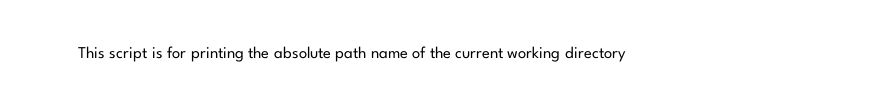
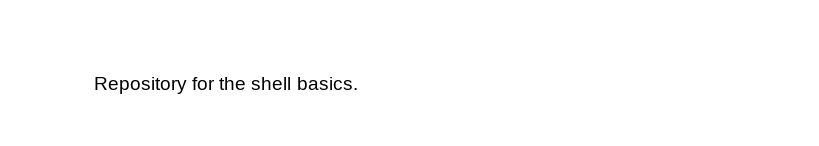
[78,46,626,62] This script is for printing the absolute path name of the current working directory -> [94,77,358,94] Repository for the shell basics.

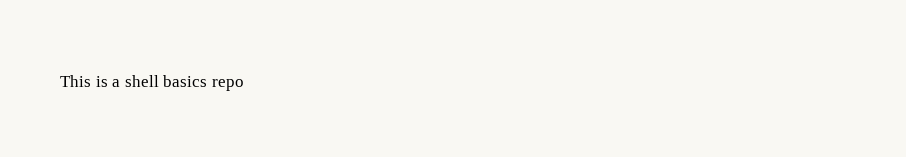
[94,77,358,94] Repository for the shell basics. -> [60,75,244,91] This is a shell basics repo

